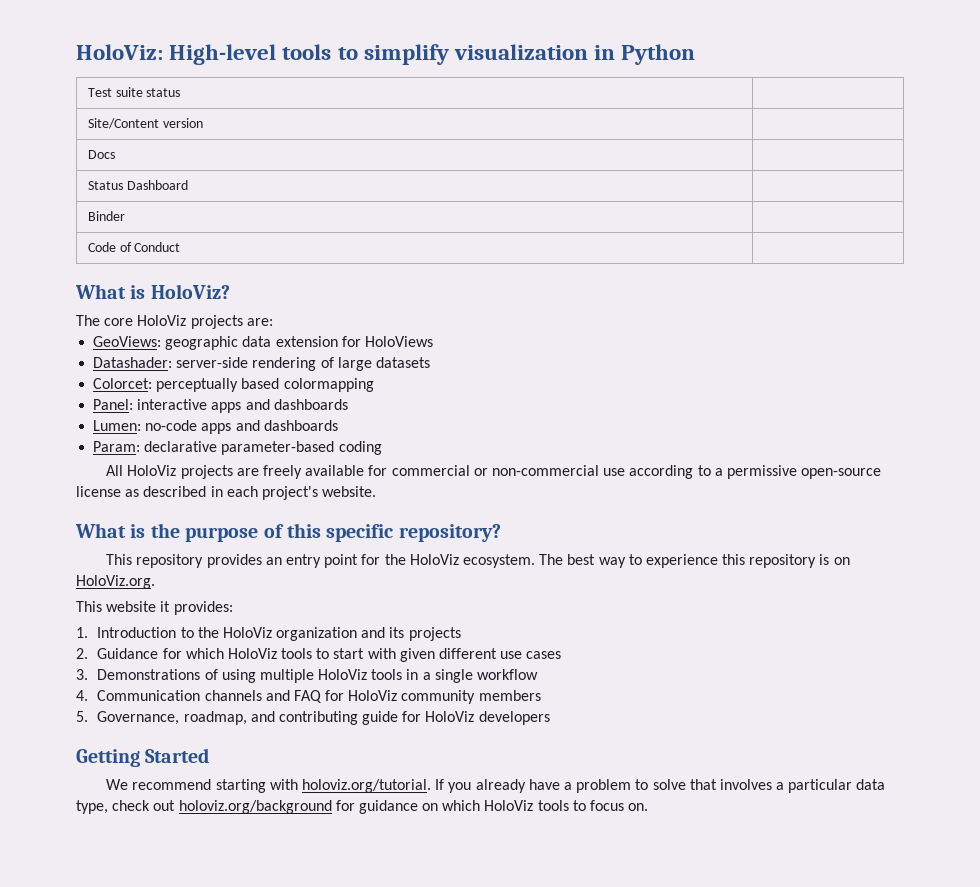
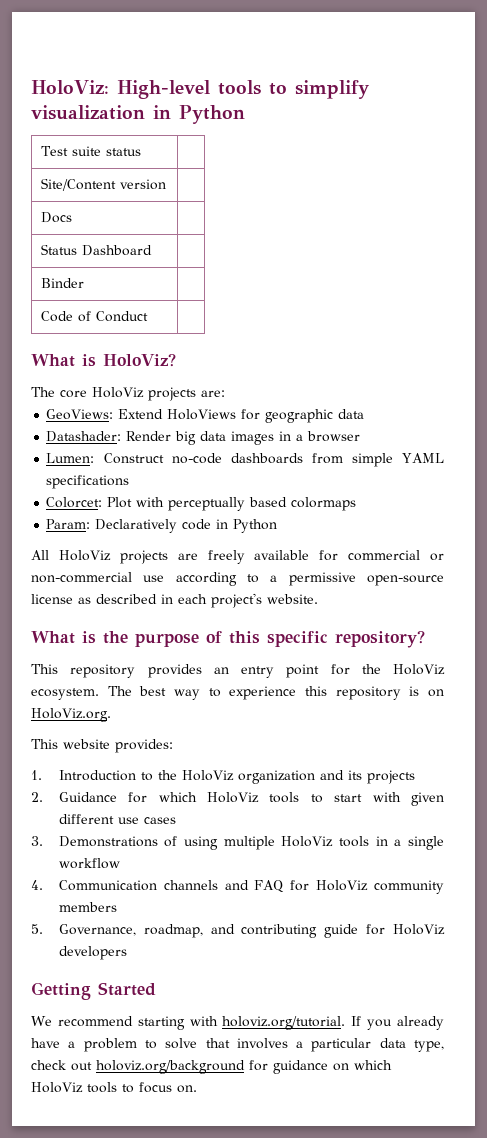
(162, 341) none -> [118,409,261,420] Extend HoloViews for
[275,336,433,347] [93,357,430,371] [93,378,374,392] [93,399,348,413] [93,420,338,434] [93,441,382,455] extension for HoloViews // Datashader: server-side rendering of large datasets // Colorcet: perceptually based colormapping // Panel: interactive apps and dashboards // Lumen: no-code apps and dashboards // Param: declarative parameter-based coding -> [46,431,361,445] [46,453,445,467] [46,475,130,489] [46,497,357,511] [46,519,278,533] // Datashader: Render big data images in a browser // Lumen: Construct no-code dashboards from simple YAML specifications // Colorcet: Plot with perceptually based colormaps // Param: Declaratively code in Python
[160,601,171,612] it -> (110, 744) none

